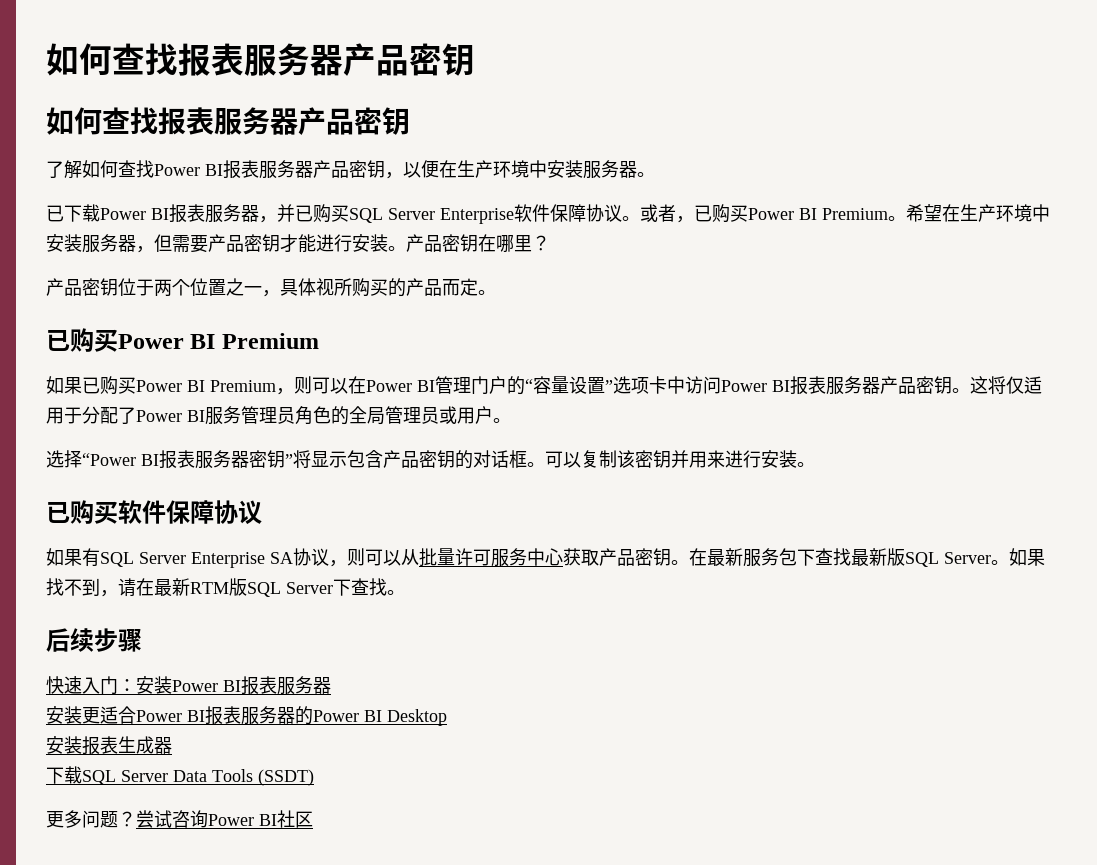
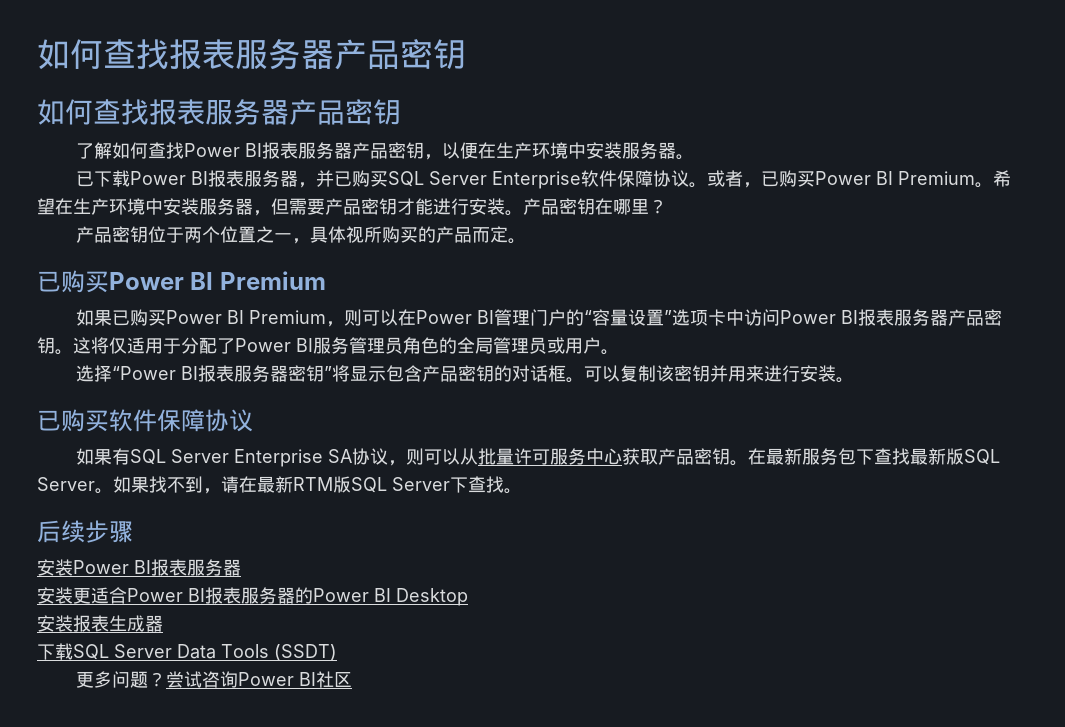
[46,676,136,694] 快速入门： -> (133, 532) none

